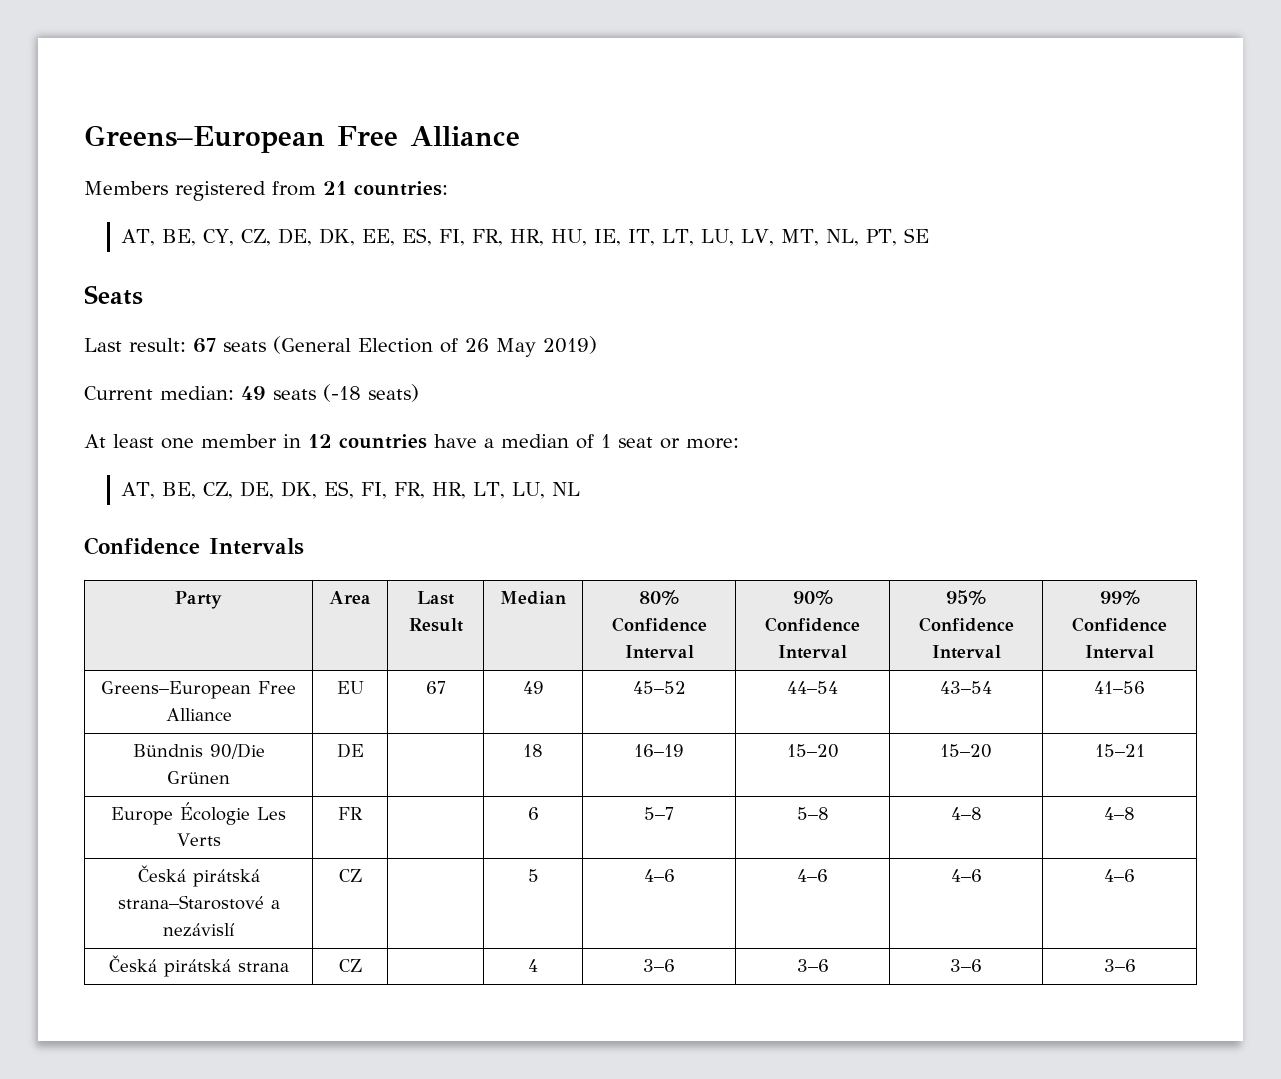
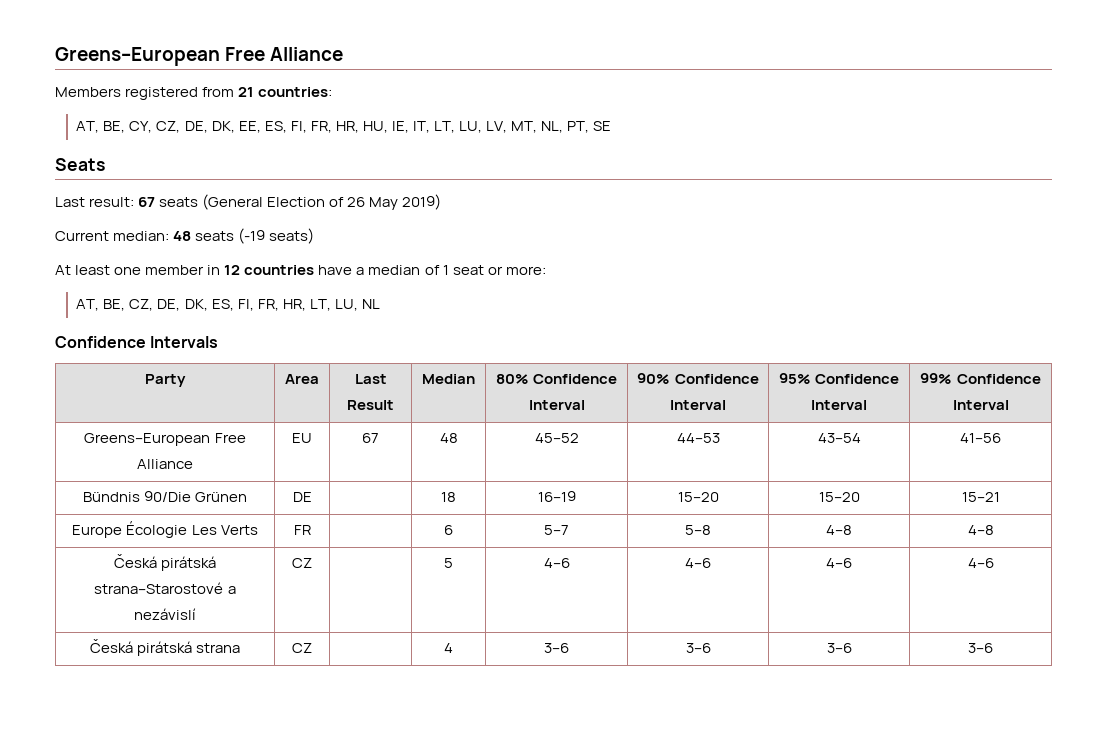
[241,384,361,402] 49 seats (-18 -> [173,228,266,244] 48 seats (-19
[522,681,544,694] 49 -> [439,433,458,443] 48
[787,681,838,694] 44–54 -> [676,433,720,443] 44–53

